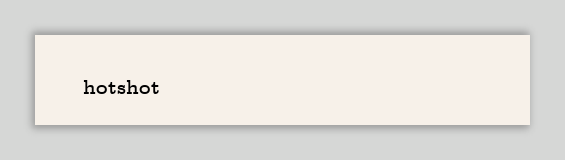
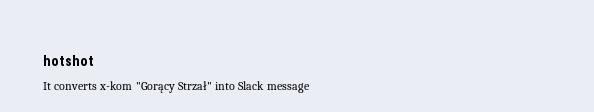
(160, 87) none -> [43,81,310,93] // It converts x-kom "Gorący Strzał" into Slack message

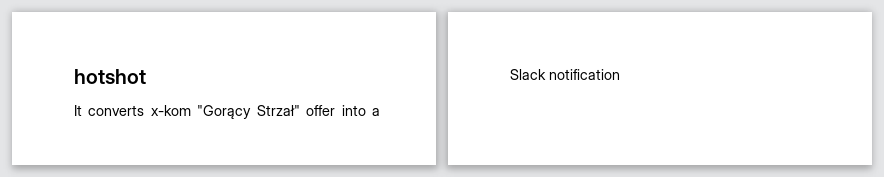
[215,81,310,93] into Slack message -> [306,105,380,116] [510,69,620,80] offer into a Slack notification

